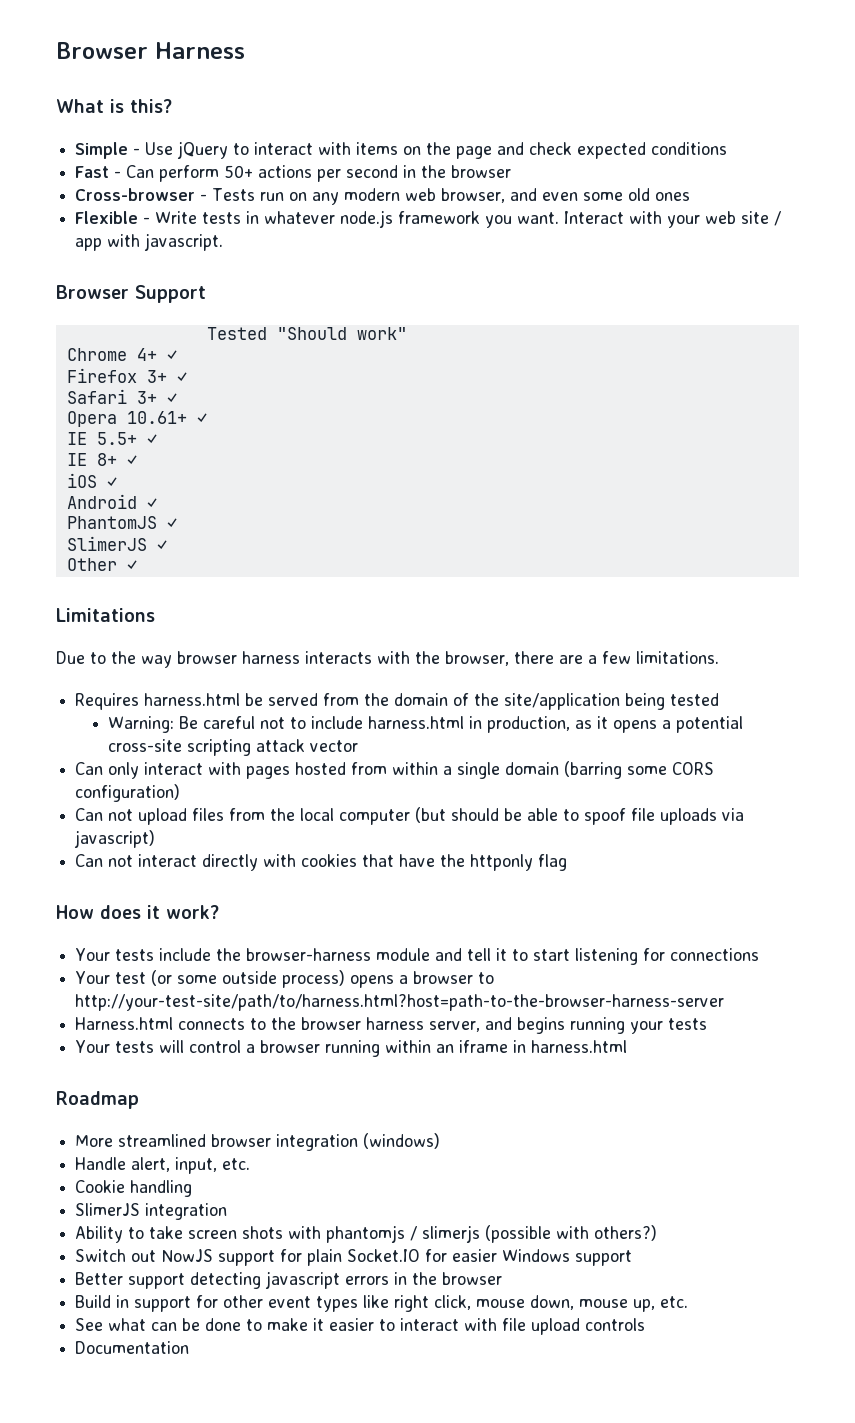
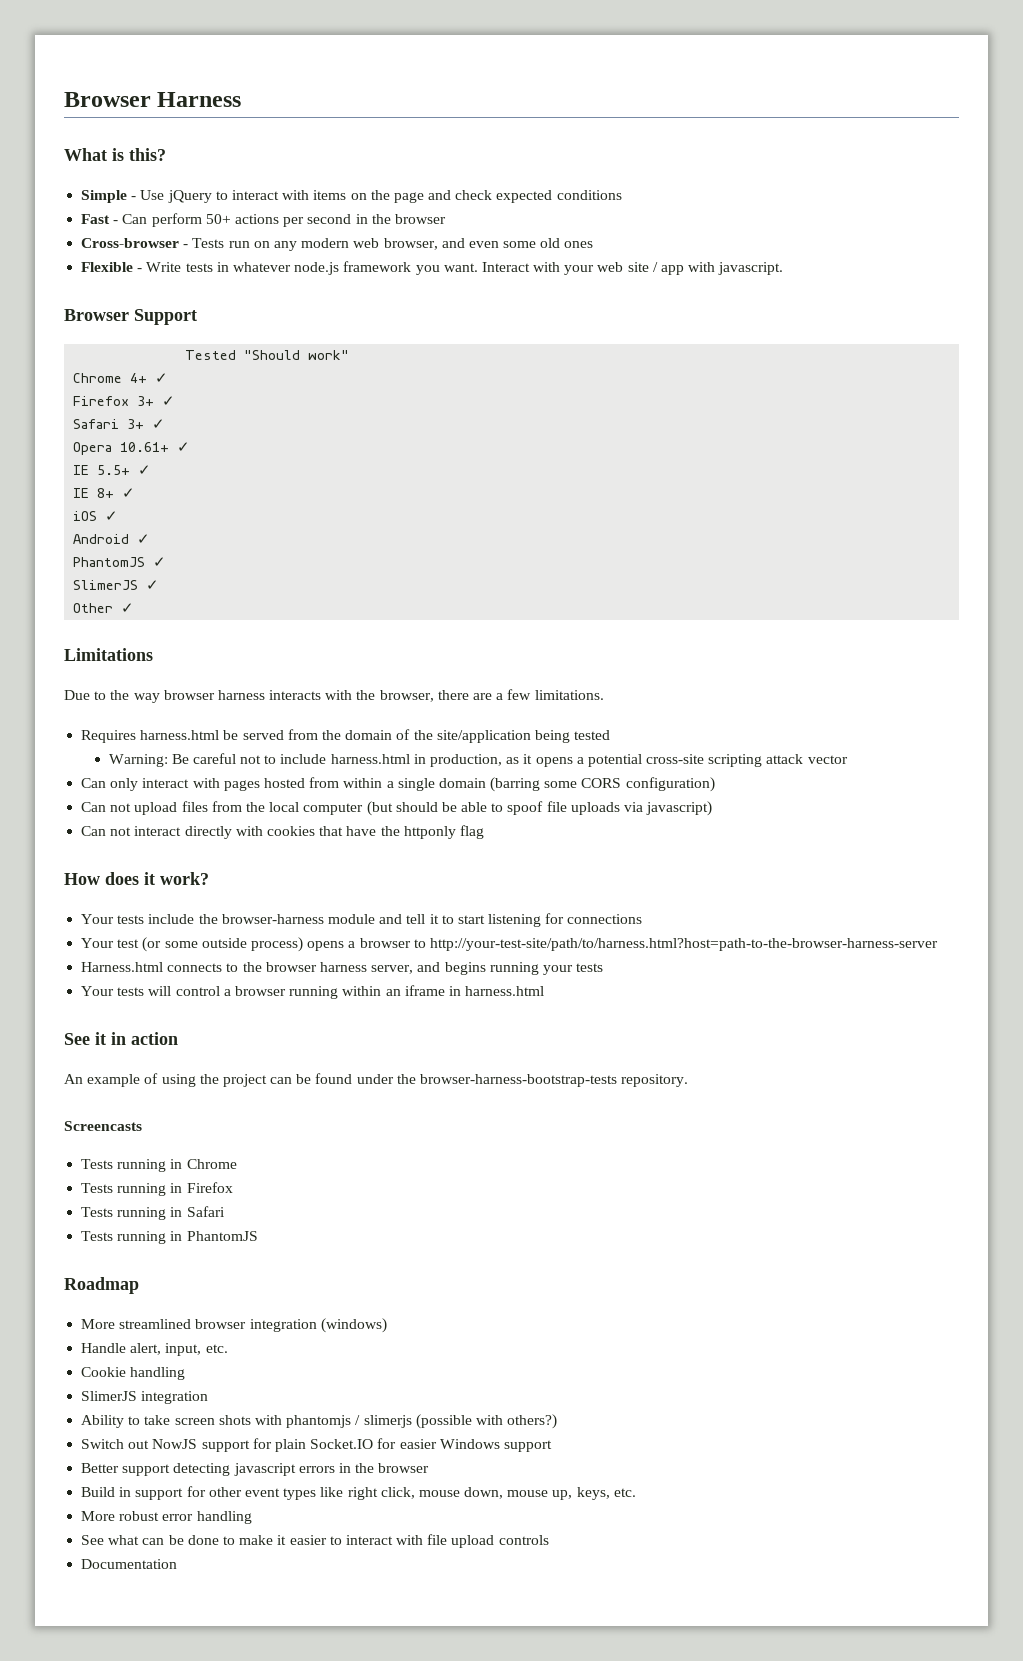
(628, 1046) none -> [64,1032,178,1045] [64,1073,689,1087] [64,1121,142,1131] [81,1159,237,1172] [81,1182,233,1196] [81,1206,225,1220] [81,1231,258,1244] // See it in action // An example of using the project can be found under the browser-harness-bootstrap-tests repository. // Screencasts // Tests running in Chrome // Tests running in Firefox // Tests running in Safari // Tests running in PhantomJS
[660,1296,689,1308] etc. -> [576,1487,636,1500] [81,1511,252,1524] keys, etc. // More robust error handling

